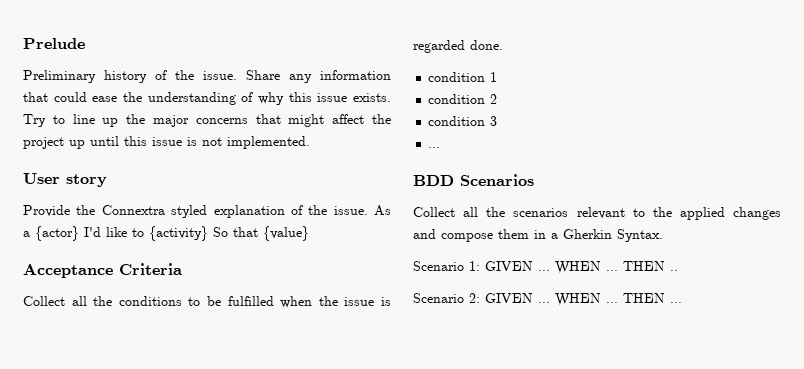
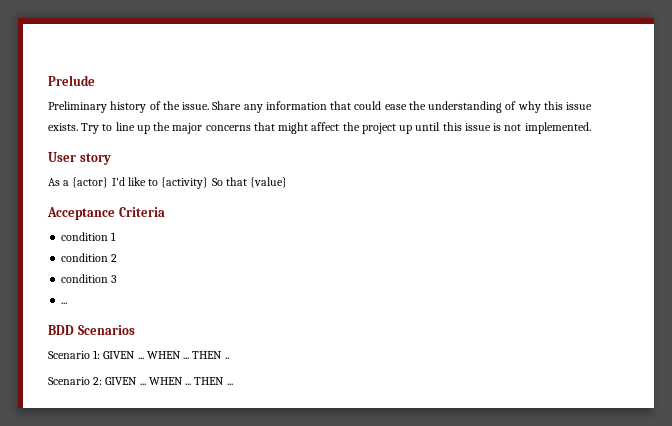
[23,205,368,218] Provide the Connextra styled explanation of the issue. -> (111, 159) none
[23,296,392,308] [413,40,503,53] // Collect all the conditions to be fulfilled when the issue is regarded done. -> (165, 212) none
[413,207,781,220] [413,229,663,242] // Collect all the scenarios relevant to the applied changes and compose them in a Gherkin Syntax. -> (135, 330) none

